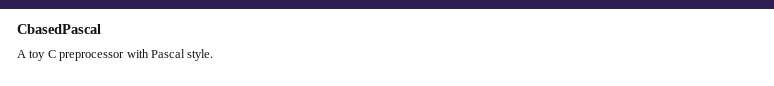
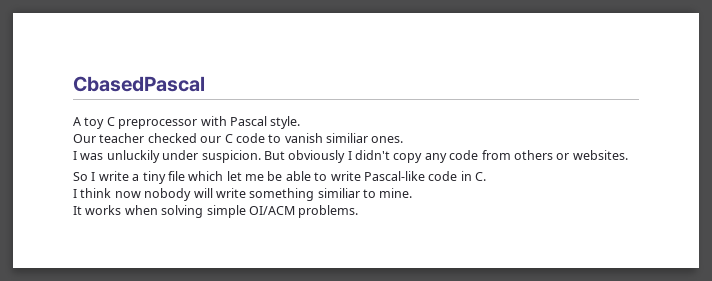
(214, 55) none -> [73,133,404,143] [73,150,628,163] [73,171,486,184] [73,188,413,201] [73,205,359,218] // Our teacher checked our C code to vanish similiar ones. // I was unluckily under suspicion. But obviously I didn't copy any code from others or websites. // So I write a tiny file which let me be able to write Pascal-like code in C. // I think now nobody will write something similiar to mine. // It works when solving simple OI/ACM problems.

